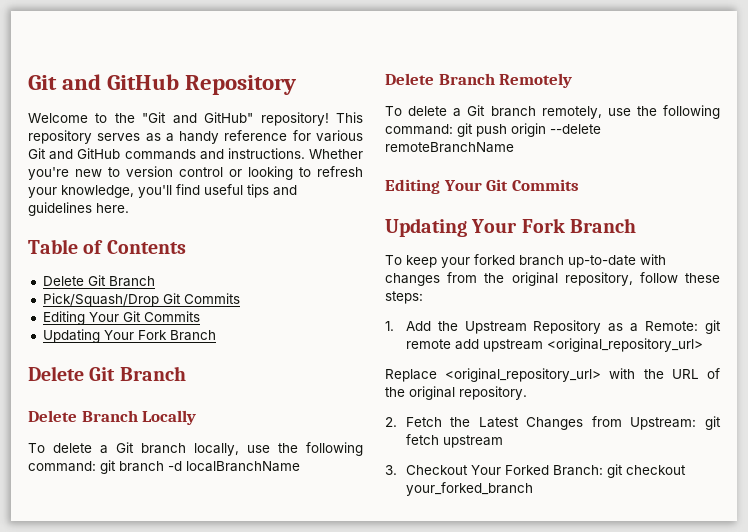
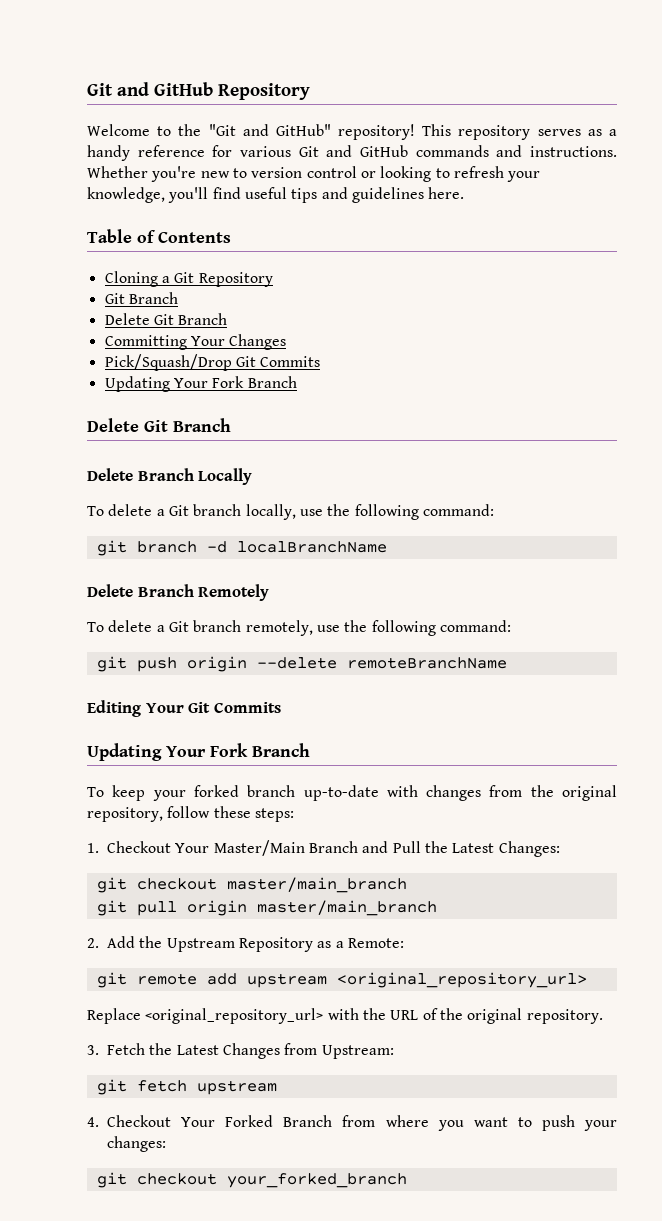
[42,275,155,287] // Delete Git Branch -> [104,271,273,287] [104,292,178,304] [104,313,228,325] [104,334,287,350] // Cloning a Git Repository // Git Branch // Delete Git Branch // Committing Your Changes
[42,311,200,325] // Editing Your Git Commits -> (321, 361) none
(96, 466) none -> (494, 510) //
(453, 129) none -> (511, 626) //
(394, 326) none -> [107,840,560,857] [96,877,407,893] [96,900,437,916] [87,938,99,948] Checkout Your Master/Main Branch and Pull the Latest Changes: // git checkout master/main_branch // git pull origin master/main_branch // 2.
(699, 326) none -> (404, 943) //
[385,417,397,427] 2. -> [87,1045,99,1055] 3.
(697, 423) none -> (394, 1052) //
[385,465,397,475] 3. -> [87,1117,99,1127] 4.
[552,465,603,476] Branch: -> [283,1115,618,1131] [107,1136,166,1152] Branch from where you want to push your changes: //

